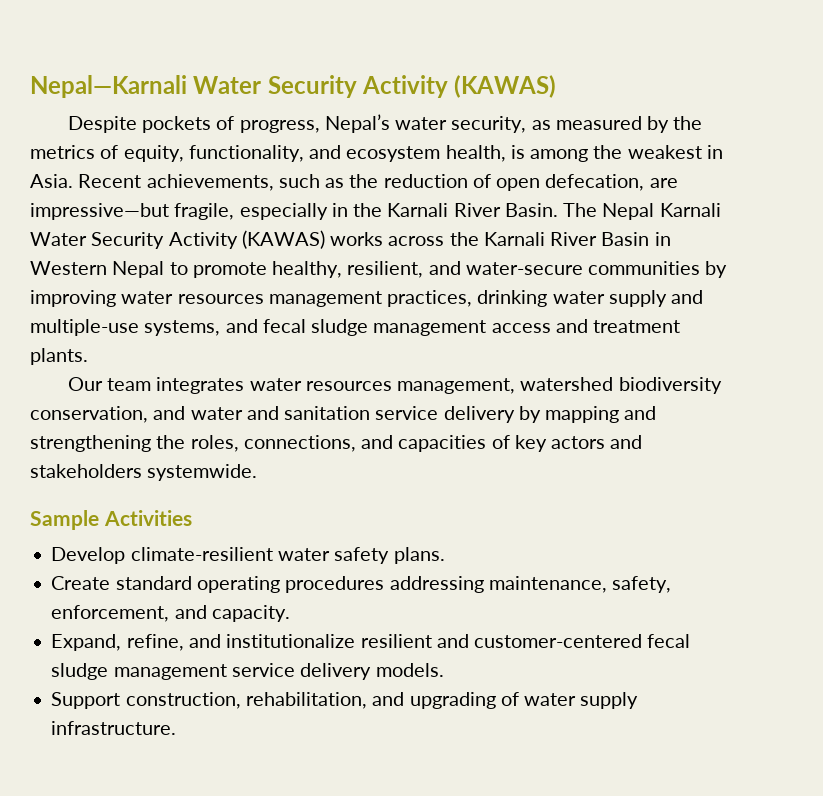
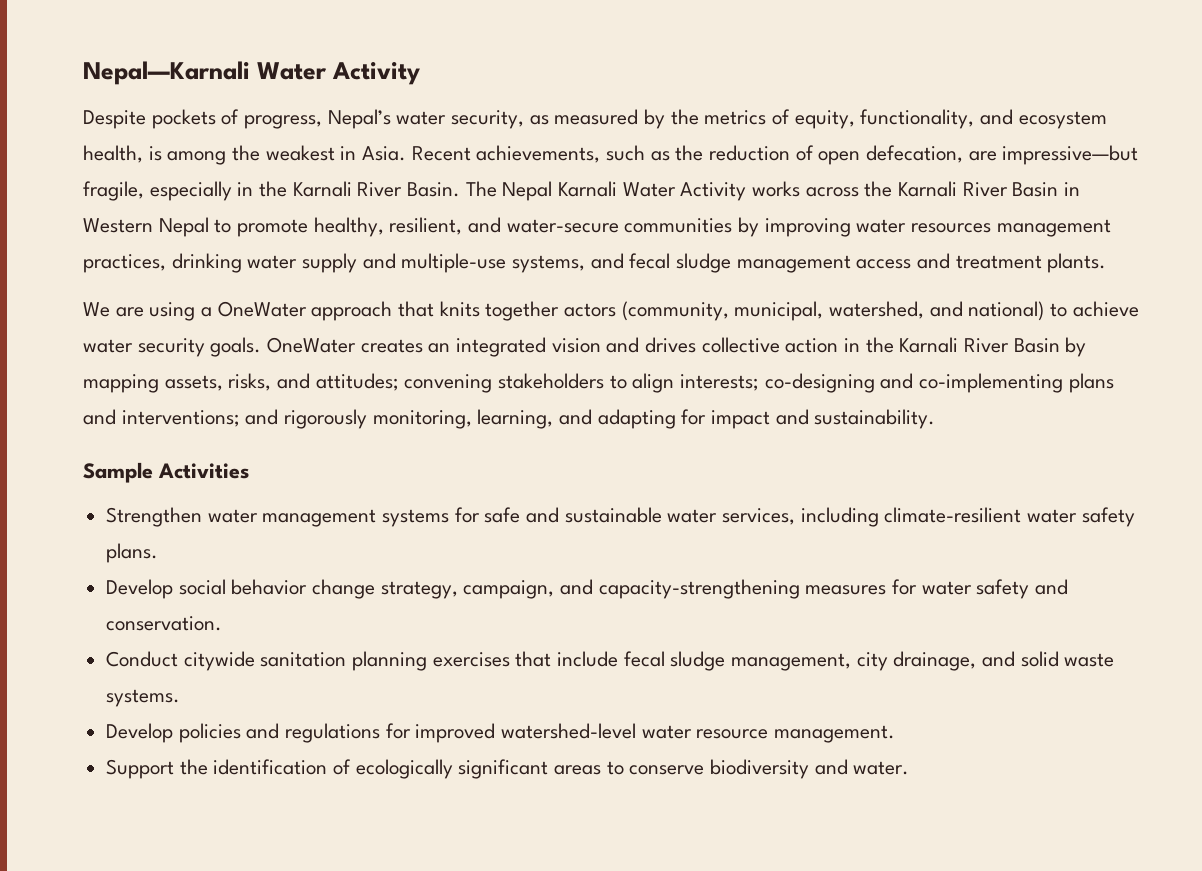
[267,75,557,98] Security Activity (KAWAS) -> [332,61,420,85] Activity
[91,230,325,249] Security Activity (KAWAS) -> [680,182,747,201] Activity
[67,377,722,394] [30,406,657,423] [30,435,643,452] [30,464,258,481] [30,510,192,530] [51,547,445,564] [51,576,672,593] [51,605,290,622] [51,634,691,651] [51,663,444,680] [51,692,639,709] [51,721,177,735] Our team integrates water resources management, watershed biodiversity conservation, and water and sanitation service delivery by mapping and strengthening the roles, connections, and capacities of key actors and stakeholders systemwide. // Sample Activities // Develop climate-resilient water safety plans. // Create standard operating procedures addressing maintenance, safety, enforcement, and capacity. // Expand, refine, and institutionalize resilient and customer-centered fecal sludge management service delivery models. // Support construction, rehabilitation, and upgrading of water supply infrastructure. -> [83,301,1139,321] [83,337,1087,357] [83,373,1114,393] [83,409,936,429] [83,462,249,483] [106,507,1135,527] [106,543,159,563] [106,579,1069,599] [106,616,223,631] [106,651,1115,671] [106,689,181,707] [106,723,896,743] [106,759,910,779] We are using a OneWater approach that knits together actors (community, municipal, watershed, and national) to achieve water security goals. OneWater creates an integrated vision and drives collective action in the Karnali River Basin by mapping assets, risks, and attitudes; convening stakeholders to align interests; co-designing and co-implementing plans and interventions; and rigorously monitoring, learning, and adapting for impact and sustainability. // Sample Activities // Strengthen water management systems for safe and sustainable water services, including climate-resilient water safety plans. // Develop social behavior change strategy, campaign, and capacity-strengthening measures for water safety and conservation. // Conduct citywide sanitation planning exercises that include fecal sludge management, city drainage, and solid waste systems. // Develop policies and regulations for improved watershed-level water resource management. // Support the identification of ecologically significant areas to conserve biodiversity and water.

